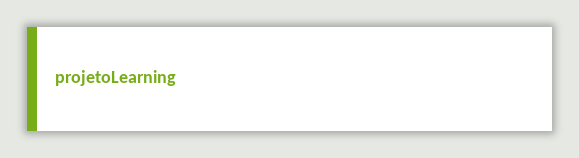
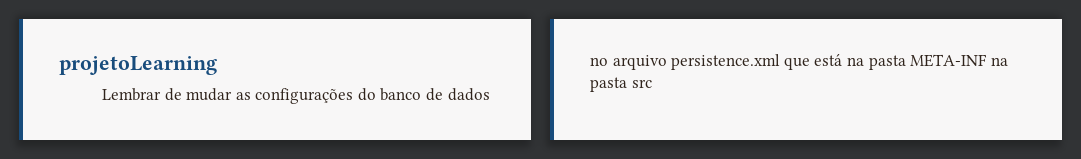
(176, 78) none -> [101,88,490,104] [590,54,1008,70] [590,77,652,92] // Lembrar de mudar as configurações do banco de dados no arquivo persistence.xml que está na pasta META-INF na pasta src

